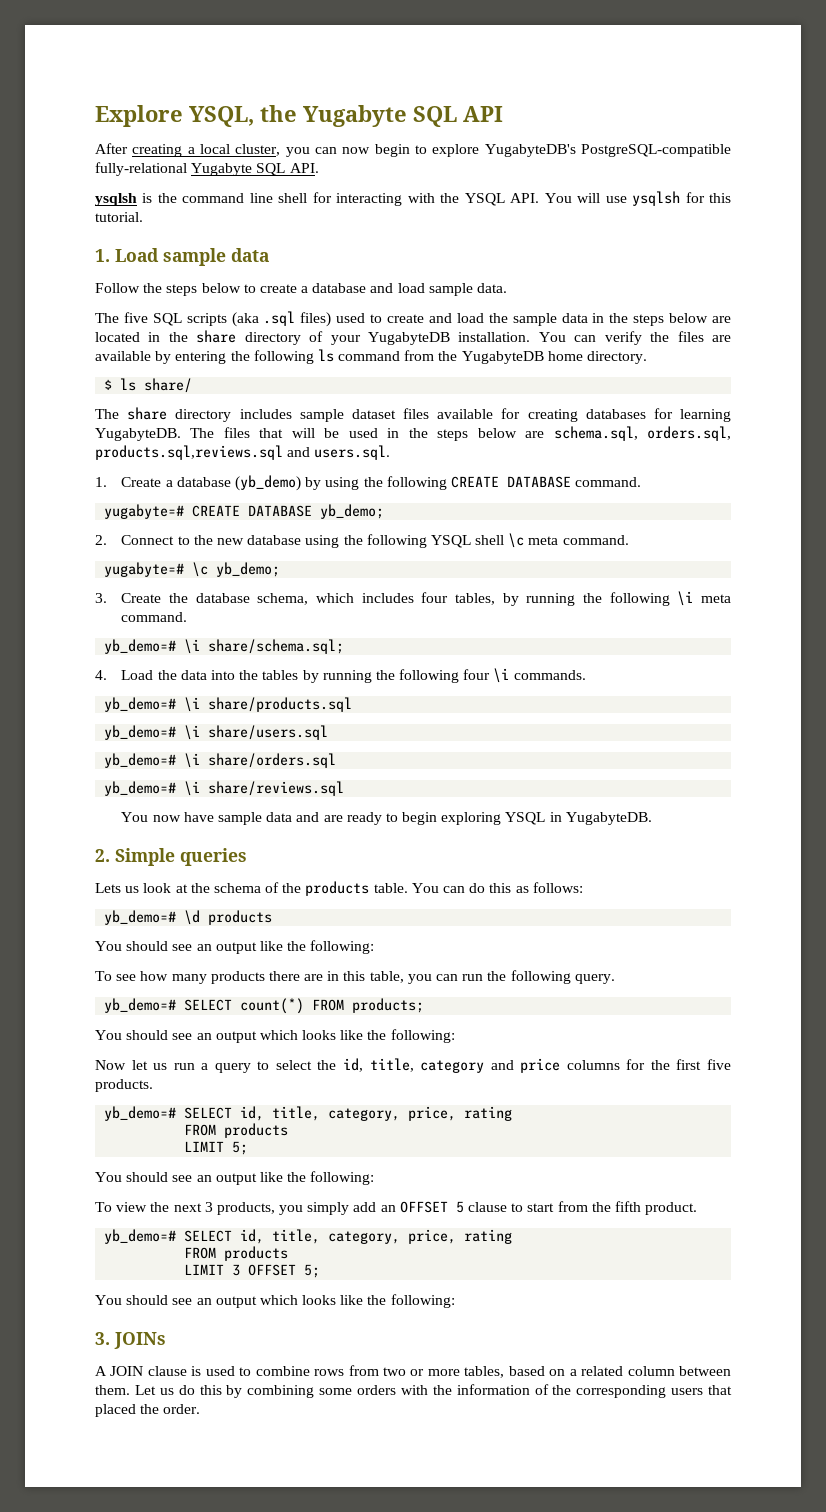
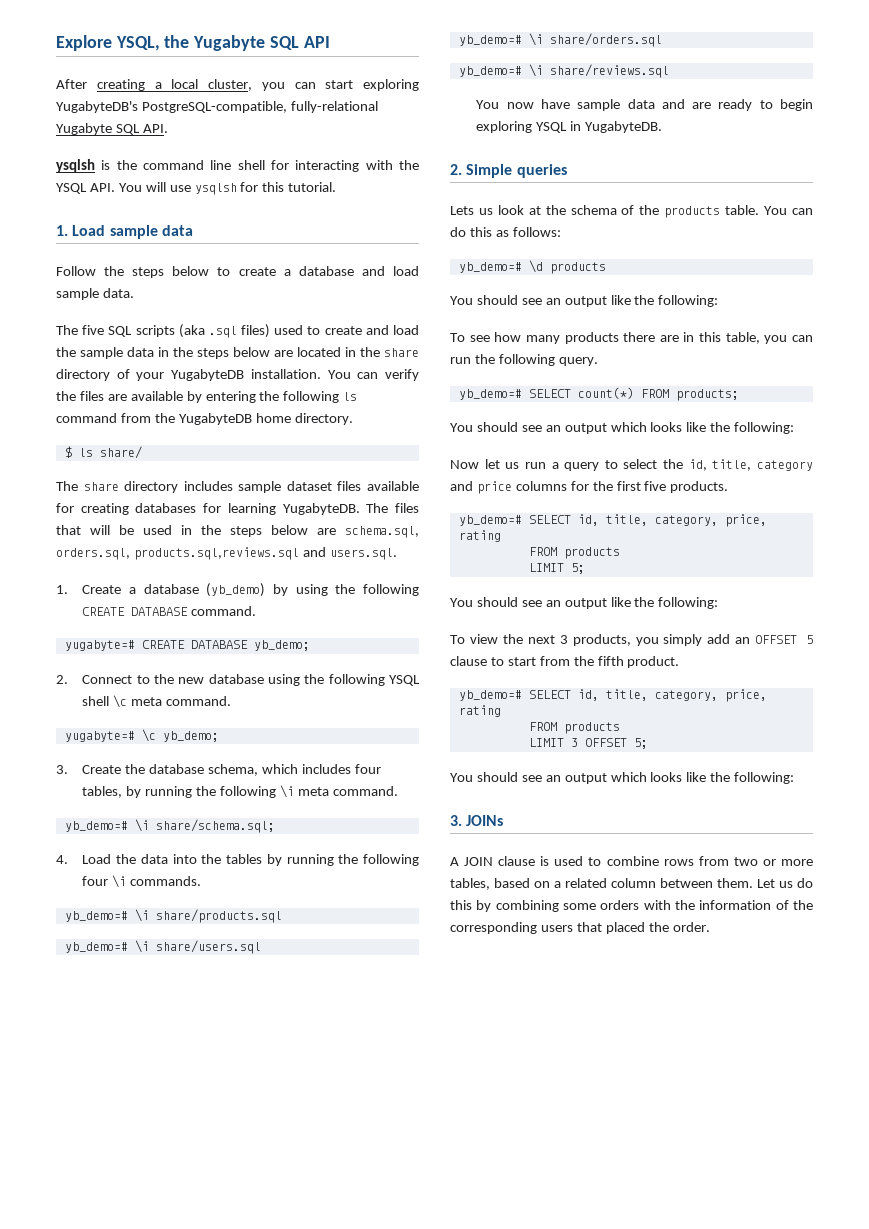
[342,144,731,157] now begin to explore YugabyteDB's PostgreSQL-compatible -> [325,79,419,91] [56,101,287,113] start exploring YugabyteDB's PostgreSQL-compatible,

